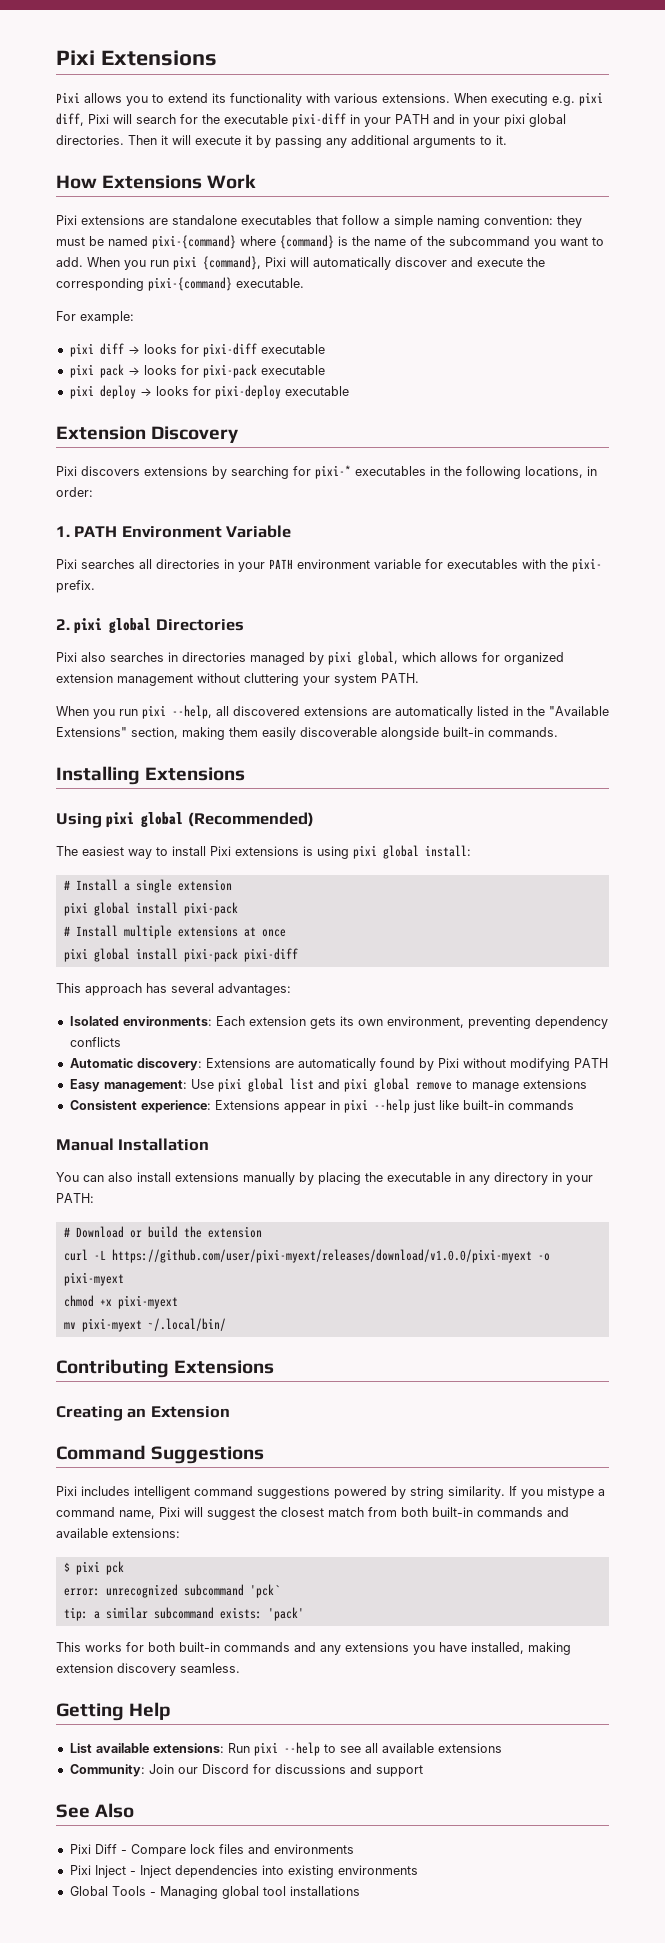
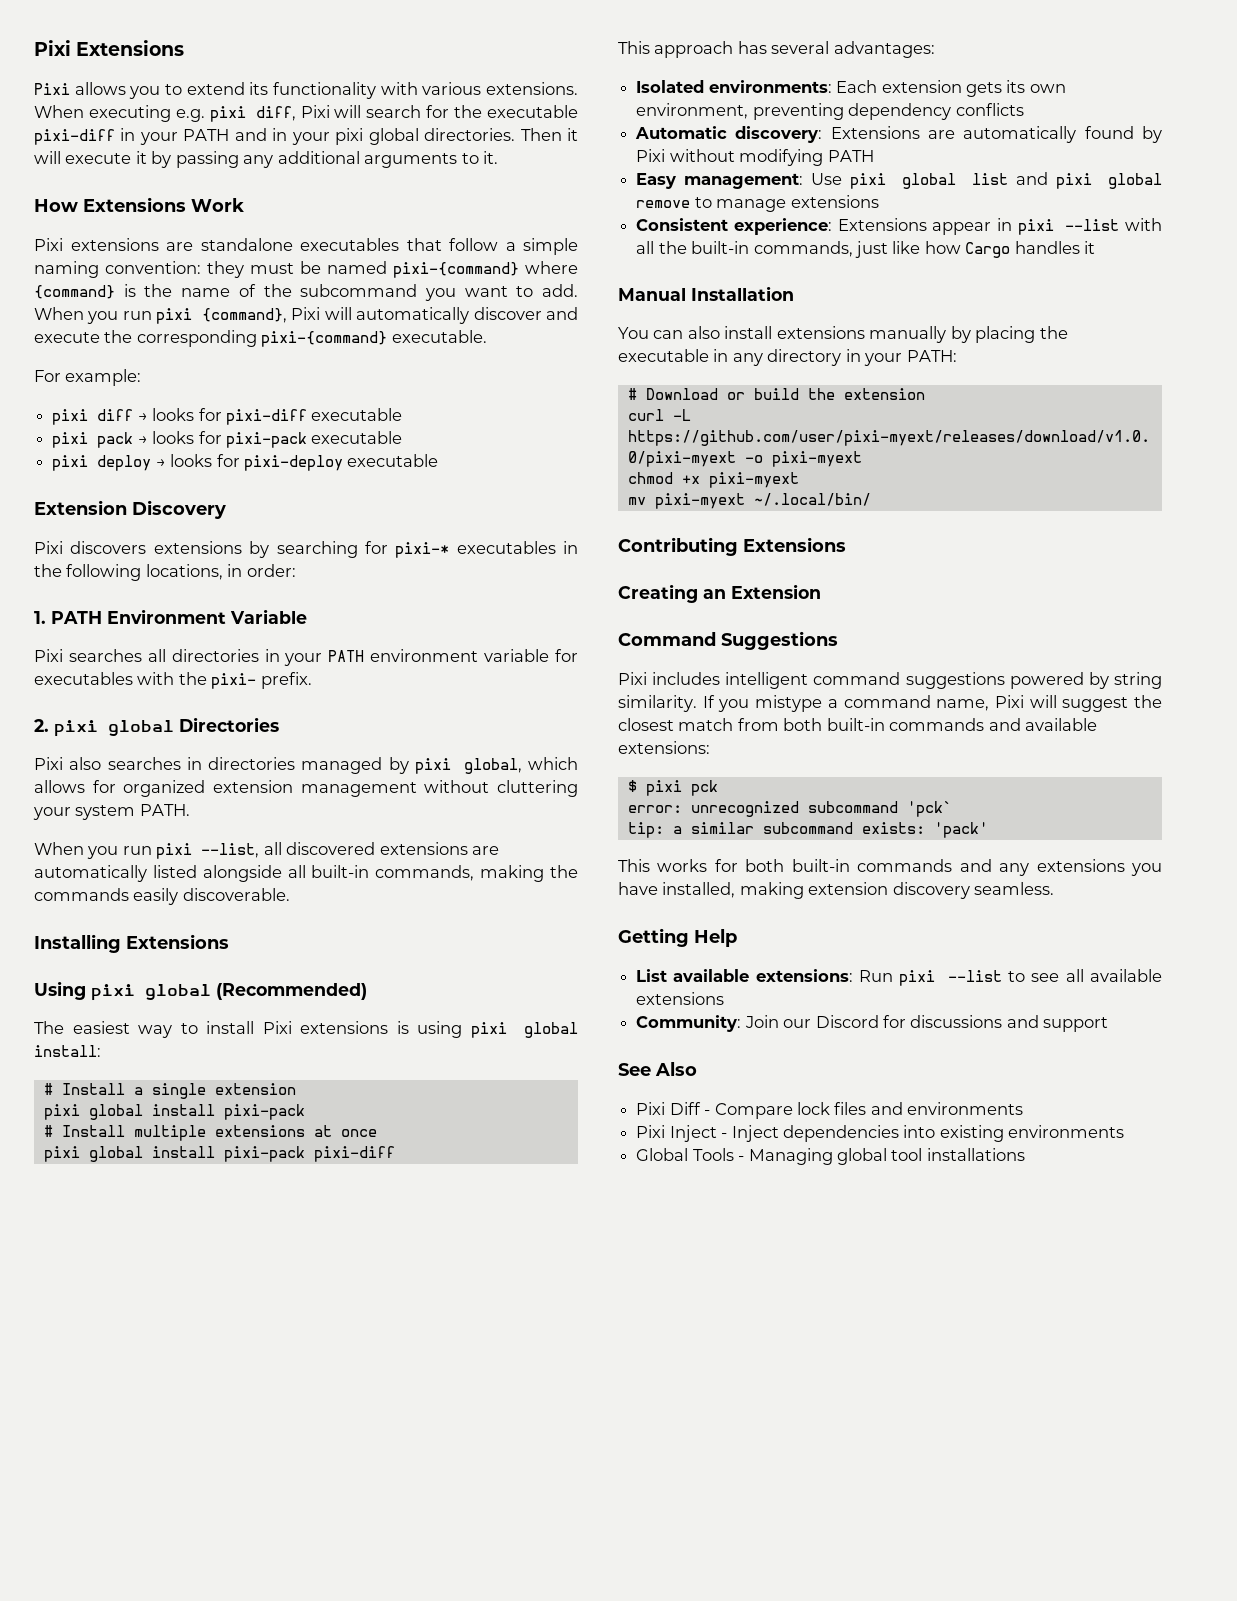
[172,705,212,719] --help, -> [201,843,260,858] --list,
[513,706,609,716] [56,727,558,740] in the "Available Extensions" section, making them easily discoverable alongside built-in commands. -> [202,865,579,882] [34,888,290,905] alongside all built-in commands, making the commands easily discoverable.
[373,1099,574,1113] --help just like built-in commands -> [1065,218,1162,231] [636,241,1096,258] --list with all the built-in commands, just like how Cargo handles it
[283,1742,320,1756] --help -> [947,970,1002,982] --list

